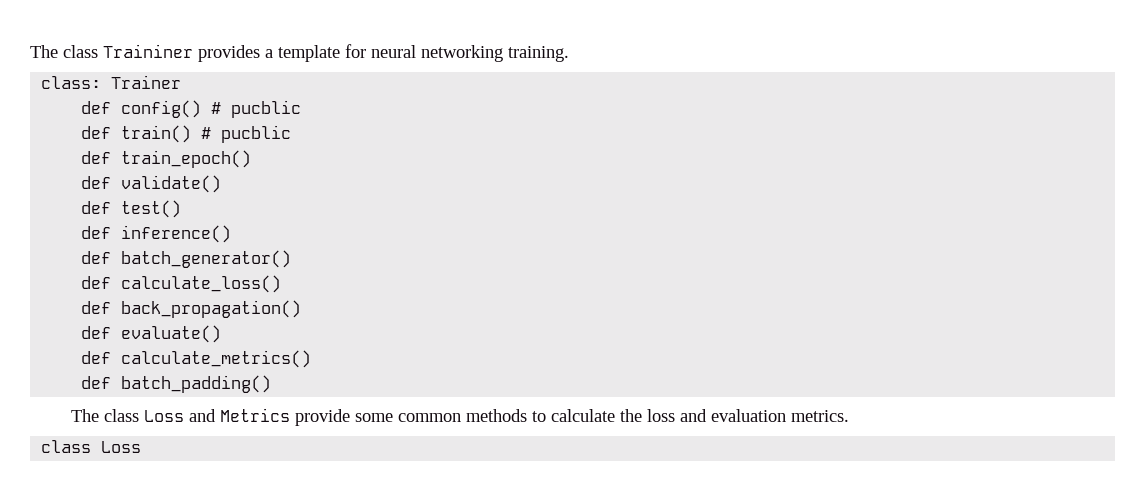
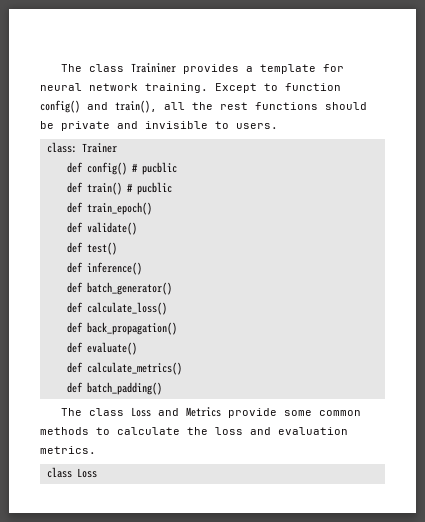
[421,45,503,62] networking -> [89,83,138,91] network
(569, 54) none -> [215,83,341,93] [40,100,367,113] [40,121,278,131] Except to function config() and train(), all the rest functions should be private and invisible to users.

